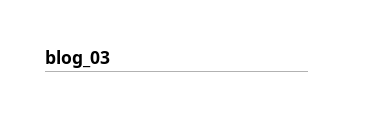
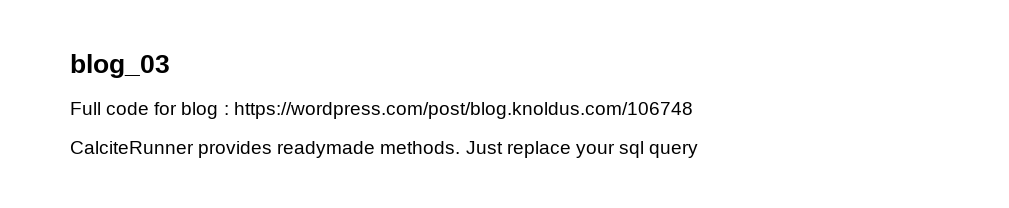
(110, 59) none -> [70,102,693,119] [70,141,699,158] // Full code for blog : https://wordpress.com/post/blog.knoldus.com/106748 // CalciteRunner provides readymade methods. Just replace your sql query

